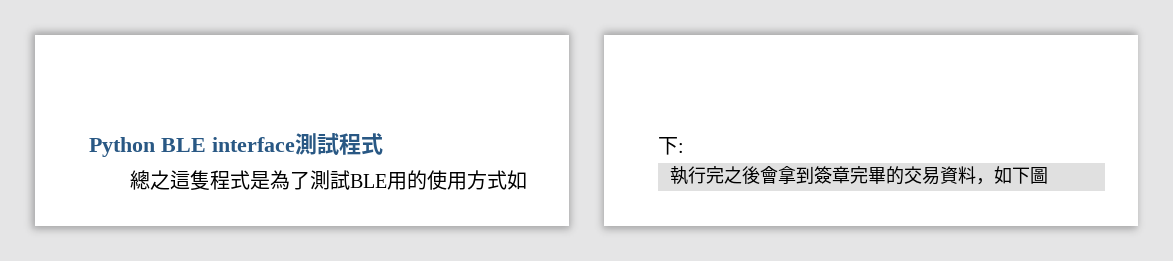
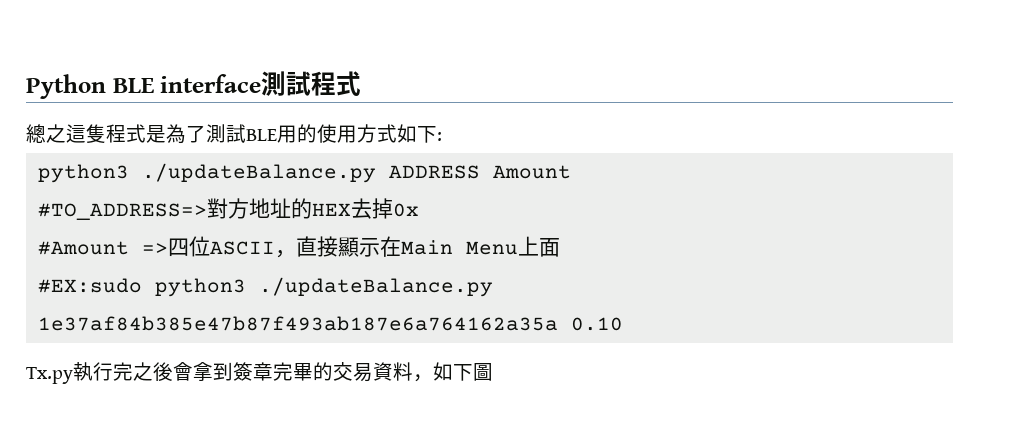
(684, 148) none -> [37,163,571,183] [37,198,419,220] [37,236,560,258] [37,277,493,297] [37,316,623,331] [26,367,73,384] python3 ./updateBalance.py ADDRESS Amount // #TO_ADDRESS=>對方地址的HEX去掉0x // #Amount =>四位ASCII，直接顯示在Main Menu上面 // #EX:sudo python3 ./updateBalance.py 1e37af84b385e47b87f493ab187e6a764162a35a 0.10 // Tx.py

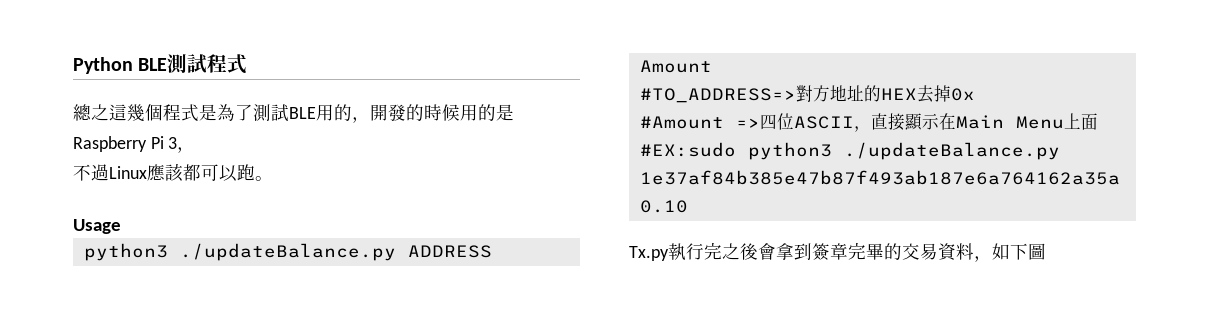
[160,74,262,93] interface -> (168, 64) none
[86,124,106,143] 隻 -> [127,104,163,122] 幾個
[317,124,442,143] 使用方式如下: -> [352,104,514,123] [73,136,196,153] [73,164,273,182] [73,219,121,234] ，開發的時候用的是Raspberry Pi 3， // 不過Linux應該都可以跑。 // Usage

